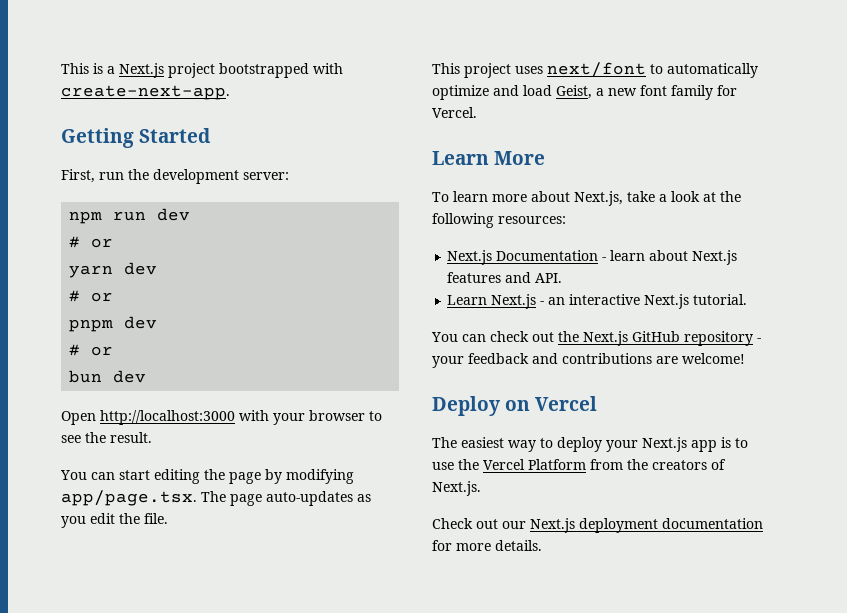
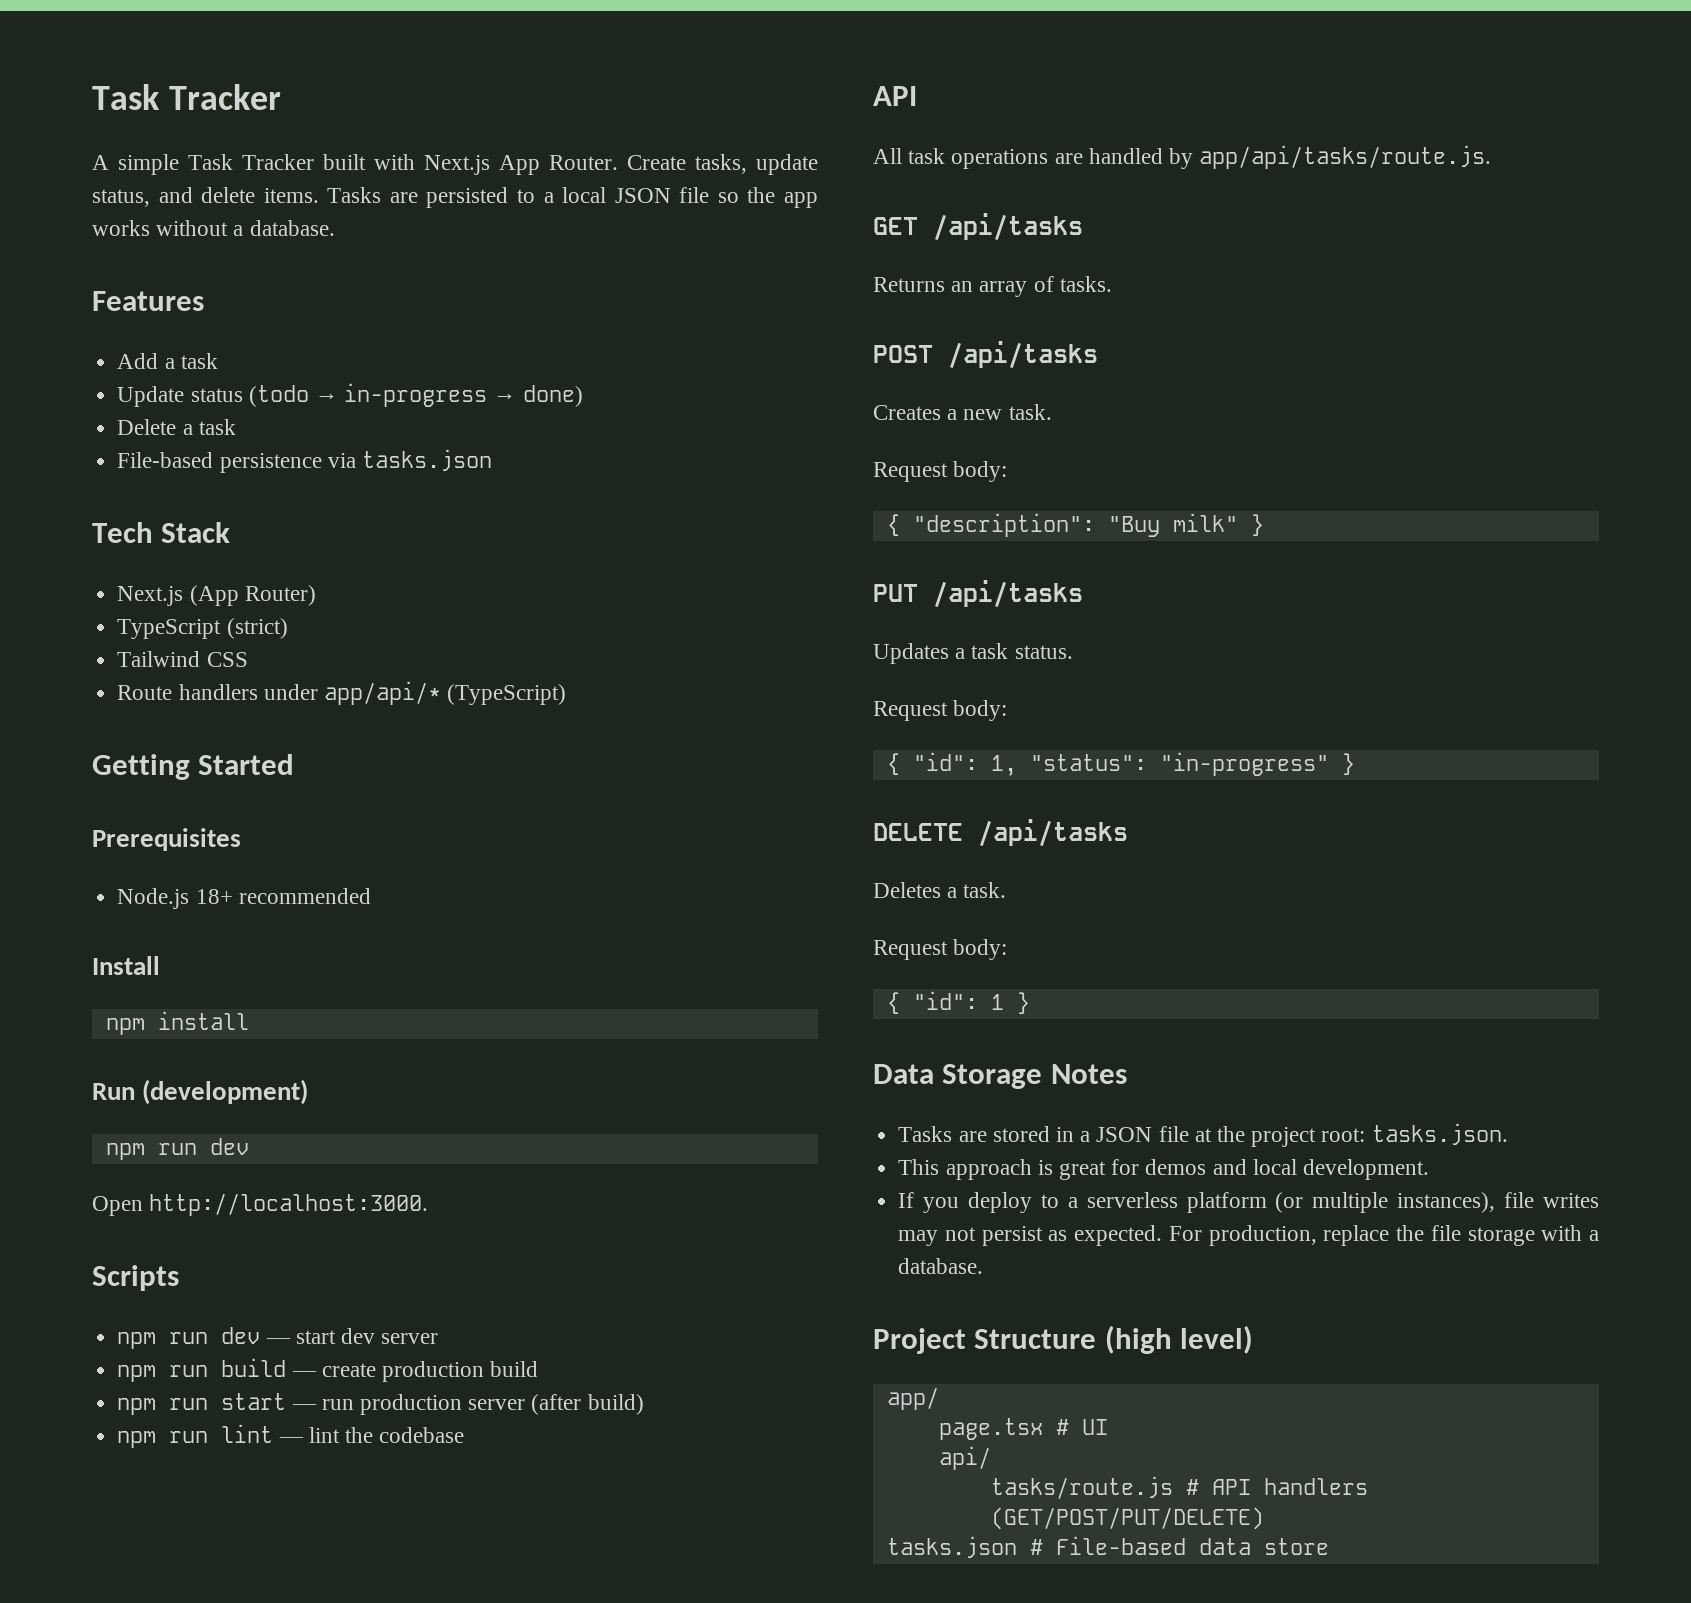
[61,63,343,78] [61,85,230,100] [61,128,212,148] [61,169,289,184] [69,208,191,224] [69,236,114,248] [69,262,158,278] [69,290,114,302] [69,316,158,332] [69,344,114,356] [69,370,147,383] [61,410,382,425] [61,432,152,443] [60,469,354,484] [61,490,371,506] [61,513,168,528] [432,62,758,78] [432,85,737,100] [432,107,477,118] [432,151,546,165] [432,191,741,206] [432,213,566,228] [447,250,738,265] [447,272,563,283] [447,294,748,309] [431,331,761,346] [432,353,745,368] [432,396,598,416] [432,437,748,452] [432,459,726,470] [432,481,481,496] [432,518,763,533] [432,540,542,551] This is a Next.js project bootstrapped with create-next-app. // Getting Started // First, run the development server: // npm run dev // # or // yarn dev // # or // pnpm dev // # or // bun dev // Open http://localhost:3000 with your browser to see the result. // You can start editing the page by modifying app/page.tsx. The page auto-updates as you edit the file. // This project uses next/font to automatically optimize and load Geist, a new font family for Vercel. // Learn More // To learn more about Next.js, take a look at the following resources: // Next.js Documentation - learn about Next.js features and API. // Learn Next.js - an interactive Next.js tutorial. // You can check out the Next.js GitHub repository - your feedback and contributions are welcome! // Deploy on Vercel // The easiest way to deploy your Next.js app is to use the Vercel Platform from the creators of Next.js. // Check out our Next.js deployment documentation for more details. -> [92,84,281,110] [92,154,818,175] [92,187,818,208] [92,220,335,236] [92,291,204,311] [117,353,218,369] [117,383,583,407] [117,419,236,435] [117,449,492,473] [92,522,231,543] [117,585,316,606] [117,618,288,639] [117,651,248,667] [117,681,567,705] [92,754,295,780] [92,828,241,851] [117,888,371,909] [92,956,160,975] [105,1011,249,1035] [92,1079,309,1105] [105,1138,249,1160] [92,1193,429,1216] [92,1265,179,1291] [117,1327,439,1349] [117,1358,539,1382] [117,1393,644,1415] [117,1424,465,1448] [873,86,917,106] [873,145,1492,169] [873,213,1083,241] [873,276,1112,297] [873,341,1098,369] [873,404,1052,420] [873,461,1008,482] [886,513,1264,537] [873,580,1083,608] [873,643,1073,664] [873,700,1008,721] [886,752,1355,776] [873,819,1128,847] [873,882,1007,898] [873,939,1008,960] [886,991,1030,1014] [873,1064,1127,1089] [898,1123,1508,1147] [898,1159,1429,1180] [898,1192,1599,1213] [898,1225,1599,1246] [898,1258,984,1274] [873,1325,1254,1354] [886,1387,939,1410] [938,1418,1108,1440] [938,1446,991,1470] [990,1476,1368,1499] [990,1507,1264,1530] [886,1536,1329,1558] Task Tracker // A simple Task Tracker built with Next.js App Router. Create tasks, update status, and delete items. Tasks are persisted to a local JSON file so the app works without a database. // Features // Add a task // Update status (todo → in-progress → done) // Delete a task // File-based persistence via tasks.json // Tech Stack // Next.js (App Router) // TypeScript (strict) // Tailwind CSS // Route handlers under app/api/* (TypeScript) // Getting Started // Prerequisites // Node.js 18+ recommended // Install // npm install // Run (development) // npm run dev // Open http://localhost:3000. // Scripts // npm run dev — start dev server // npm run build — create production build // npm run start — run production server (after build) // npm run lint — lint the codebase // API // All task operations are handled by app/api/tasks/route.js. // GET /api/tasks // Returns an array of tasks. // POST /api/tasks // Creates a new task. // Request body: // { "description": "Buy milk" } // PUT /api/tasks // Updates a task status. // Request body: // { "id": 1, "status": "in-progress" } // DELETE /api/tasks // Deletes a task. // Request body: // { "id": 1 } // Data Storage Notes // Tasks are stored in a JSON file at the project root: tasks.json. // This approach is great for demos and local development. // If you deploy to a serverless platform (or multiple instances), file writes may not persist as expected. For production, replace the file storage with a database. // Project Structure (high level) // app/ // page.tsx # UI // api/ // tasks/route.js # API handlers (GET/POST/PUT/DELETE) // tasks.json # File-based data store

